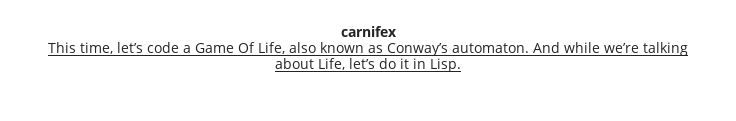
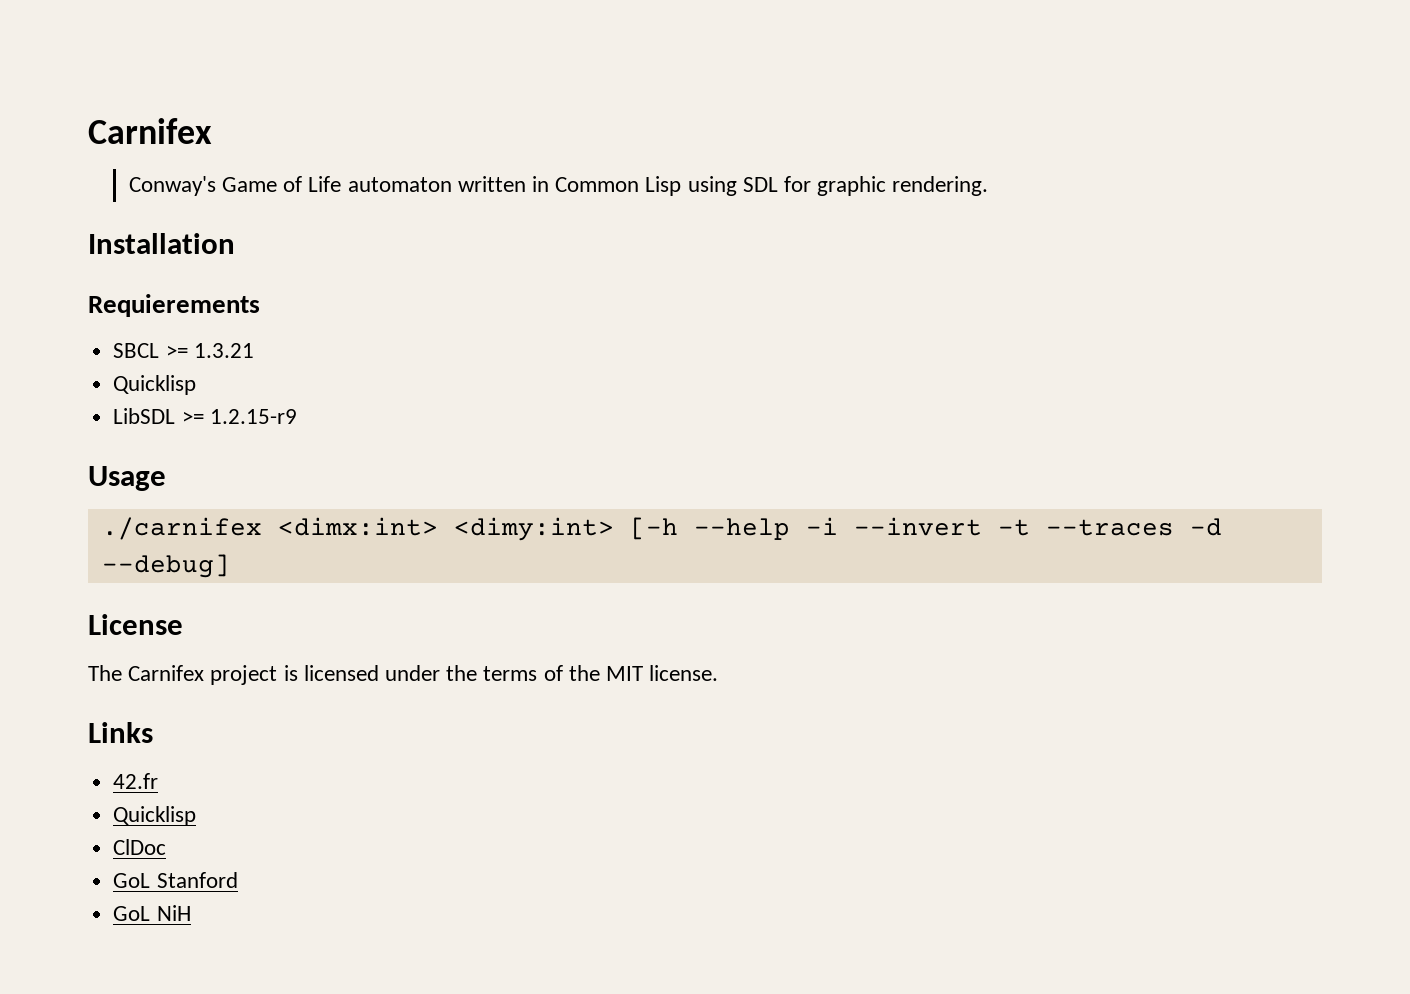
[340,26,397,37] [48,42,688,56] [275,58,461,72] carnifex // This time, let’s code a Game Of Life, also known as Conway’s automaton. And while we’re talking about Life, let’s do it in Lisp. -> [88,118,212,144] [128,176,989,196] [88,233,235,254] [88,294,260,317] [113,343,254,358] [113,375,197,395] [113,408,297,424] [88,466,166,491] [101,517,1222,541] [101,554,230,578] [88,614,183,635] [88,665,719,685] [88,722,153,743] [113,773,159,789] [113,806,197,826] [113,839,167,855] [113,872,238,888] [113,905,191,921] Carnifex // Conway's Game of Life automaton written in Common Lisp using SDL for graphic rendering. // Installation // Requierements // SBCL >= 1.3.21 // Quicklisp // LibSDL >= 1.2.15-r9 // Usage // ./carnifex <dimx:int> <dimy:int> [-h --help -i --invert -t --traces -d --debug] // License // The Carnifex project is licensed under the terms of the MIT license. // Links // 42.fr // Quicklisp // ClDoc // GoL Stanford // GoL NiH

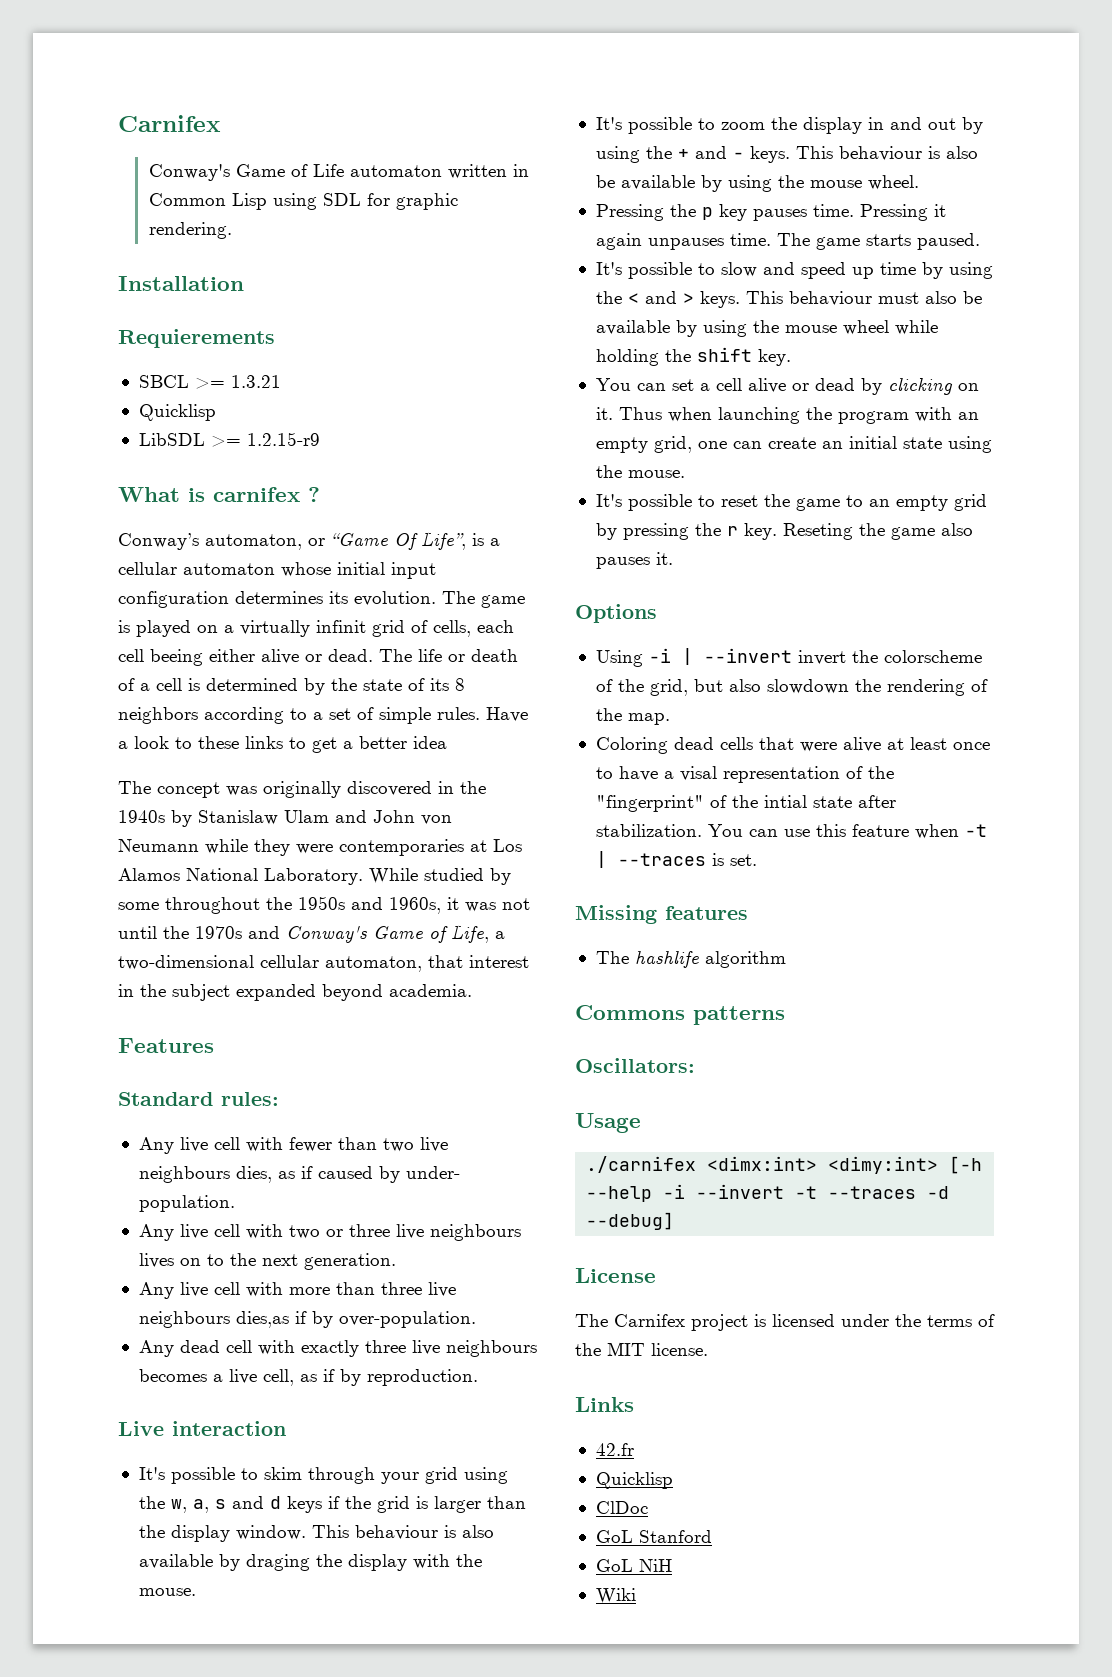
(297, 416) none -> [118,487,320,502] [118,532,500,550] [118,562,436,579] [118,591,525,608] [118,620,514,637] [118,649,518,666] [118,678,465,695] [118,707,528,724] [118,736,447,753] [118,781,486,798] [118,810,452,827] [118,839,522,856] [118,868,511,885] [118,896,530,914] [118,925,505,943] [118,955,529,972] [118,984,472,1001] [118,1038,214,1053] [118,1092,279,1106] [138,1137,448,1154] [138,1166,460,1183] [138,1195,235,1212] [138,1224,521,1241] [138,1253,396,1270] [138,1282,456,1299] [138,1311,476,1328] [138,1340,537,1357] [138,1369,478,1386] [118,1421,286,1436] [138,1467,508,1484] [138,1496,526,1513] [138,1525,494,1542] [138,1554,482,1571] [138,1588,196,1596] [595,117,983,134] [595,146,978,163] [595,175,919,192] [595,204,946,221] [595,233,980,250] [595,262,993,279] [595,291,982,308] [595,320,938,337] [595,347,791,366] [595,378,979,395] [595,407,979,424] [595,436,992,453] [595,465,685,478] [595,494,987,511] [595,523,973,540] [595,552,673,569] [575,604,657,623] [595,648,982,667] [595,679,988,696] [595,708,670,725] [595,737,990,754] [595,766,894,783] [595,795,896,812] [595,824,987,839] [595,851,757,868] [575,905,748,924] [595,951,786,968] [575,1005,785,1025] [575,1058,695,1073] // What is carnifex ? // Conway’s automaton, or “Game Of Life”, is a cellular automaton whose initial input configuration determines its evolution. The game is played on a virtually infinit grid of cells, each cell beeing either alive or dead. The life or death of a cell is determined by the state of its 8 neighbors according to a set of simple rules. Have a look to these links to get a better idea // The concept was originally discovered in the 1940s by Stanislaw Ulam and John von Neumann while they were contemporaries at Los Alamos National Laboratory. While studied by some throughout the 1950s and 1960s, it was not until the 1970s and Conway's Game of Life, a two-dimensional cellular automaton, that interest in the subject expanded beyond academia. // Features // Standard rules: // Any live cell with fewer than two live neighbours dies, as if caused by under- population. // Any live cell with two or three live neighbours lives on to the next generation. // Any live cell with more than three live neighbours dies,as if by over-population. // Any dead cell with exactly three live neighbours becomes a live cell, as if by reproduction. // Live interaction // It's possible to skim through your grid using the w, a, s and d keys if the grid is larger than the display window. This behaviour is also available by draging the display with the mouse. // It's possible to zoom the display in and out by using the + and - keys. This behaviour is also be available by using the mouse wheel. // Pressing the p key pauses time. Pressing it again unpauses time. The game starts paused. // It's possible to slow and speed up time by using the < and > keys. This behaviour must also be available by using the mouse wheel while holding the shift key. // You can set a cell alive or dead by clicking on it. Thus when launching the program with an empty grid, one can create an initial state using the mouse. // It's possible to reset the game to an empty grid by pressing the r key. Reseting the game also pauses it. // Options // Using -i | --invert invert the colorscheme of the grid, but also slowdown the rendering of the map. // Coloring dead cells that were alive at least once to have a visal representation of the "fingerprint" of the intial state after stabilization. You can use this feature when -t | --traces is set. // Missing features // The hashlife algorithm // Commons patterns // Oscillators:
(191, 913) none -> [595,1588,636,1604] // Wiki

